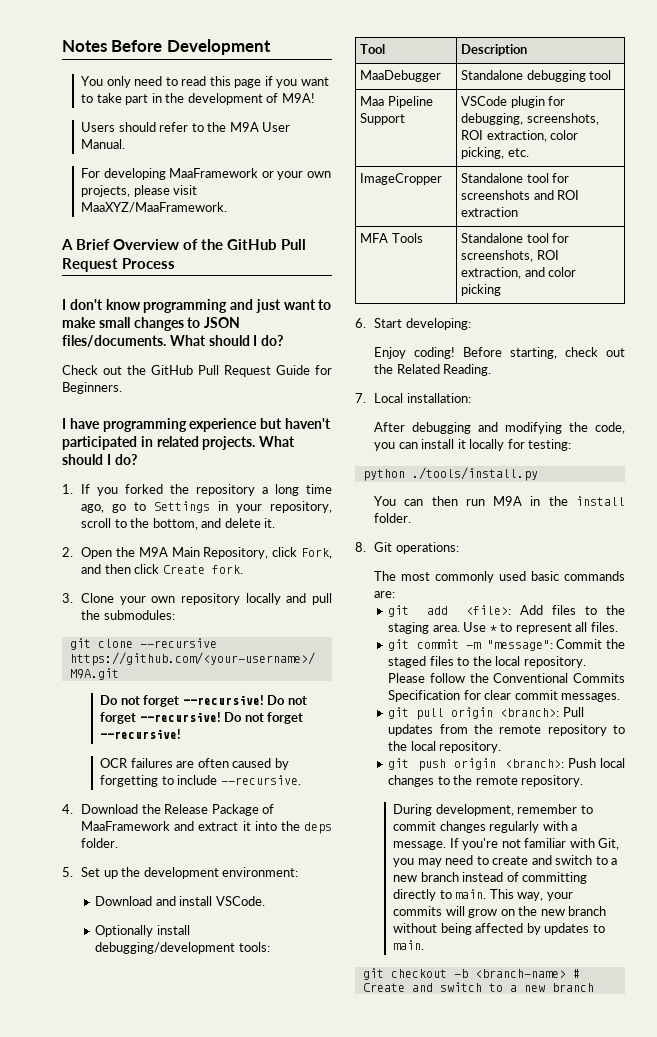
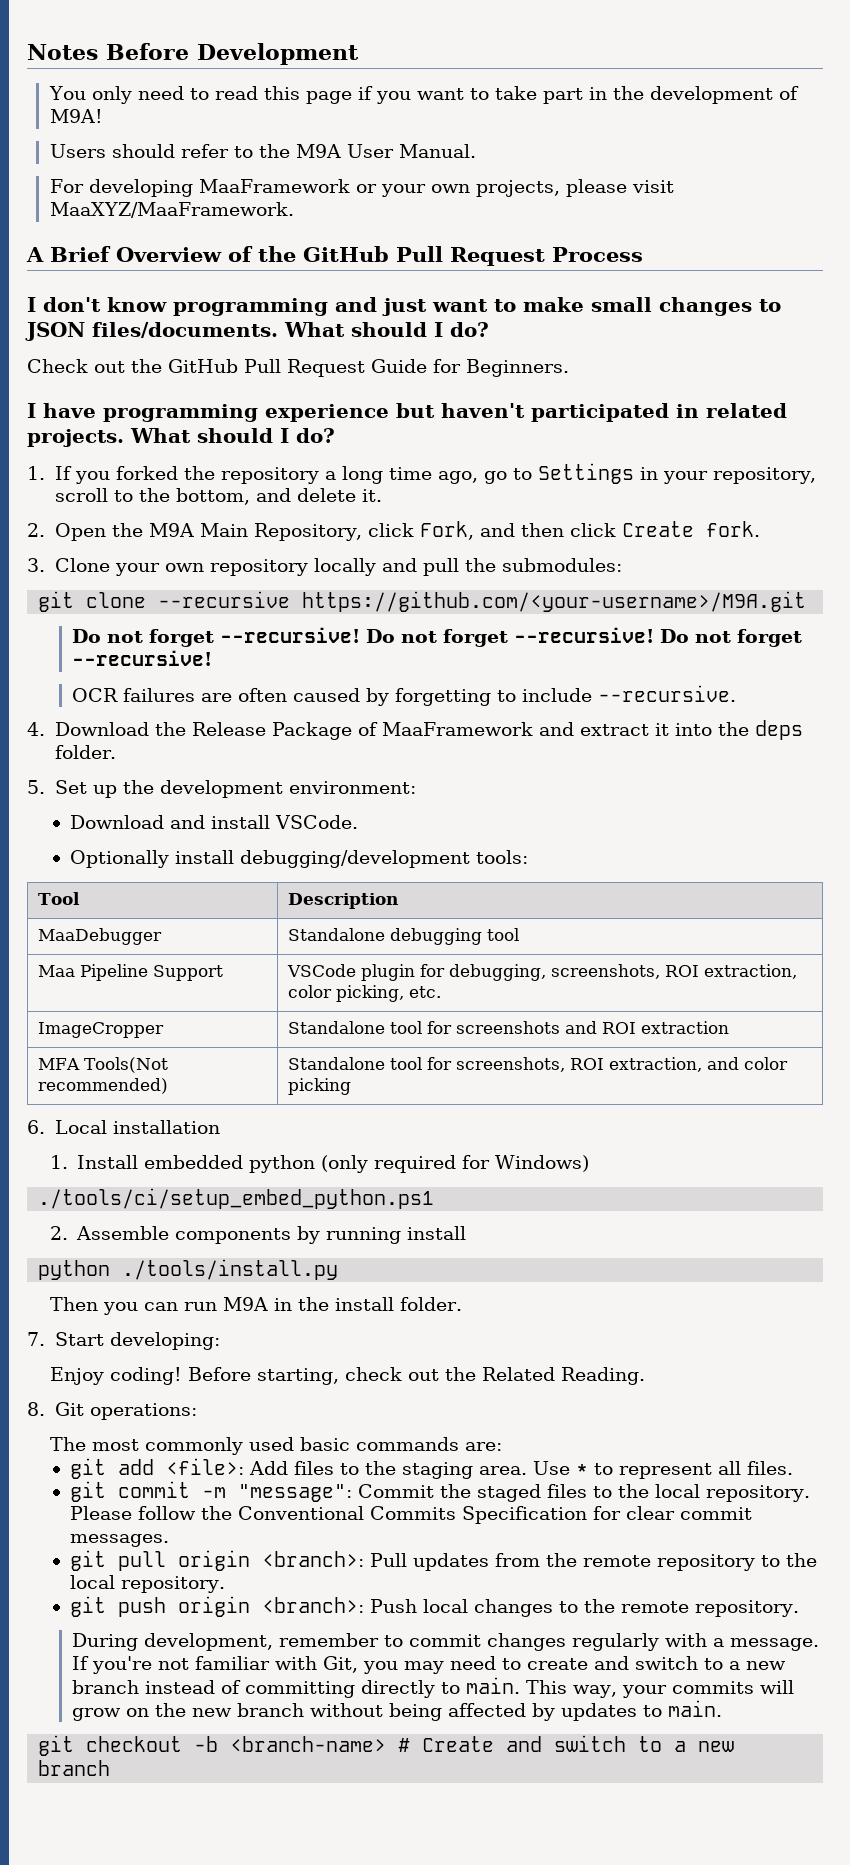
[391,233,423,243] Tools -> [83,1057,168,1073] [37,1078,168,1094] Tools(Not recommended)
(366, 323) none -> [54,1120,220,1134] [49,1155,590,1173] [38,1188,435,1209] [49,1226,467,1244] [38,1259,339,1280] [49,1297,462,1315] [27,1332,45,1346] Local installation // 1. Install embedded python (only required for Windows) // ./tools/ci/setup_embed_python.ps1 // 2. Assemble components by running install // python ./tools/install.py // Then you can run M9A in the install folder. // 7.
[355,393,471,403] [374,422,625,434] [374,439,572,451] [362,467,538,481] [374,496,625,506] [374,513,412,523] // 7. Local installation: // After debugging and modifying the code, you can install it locally for testing: // python ./tools/install.py // You can then run M9A in the install folder. -> (645, 1376) none

